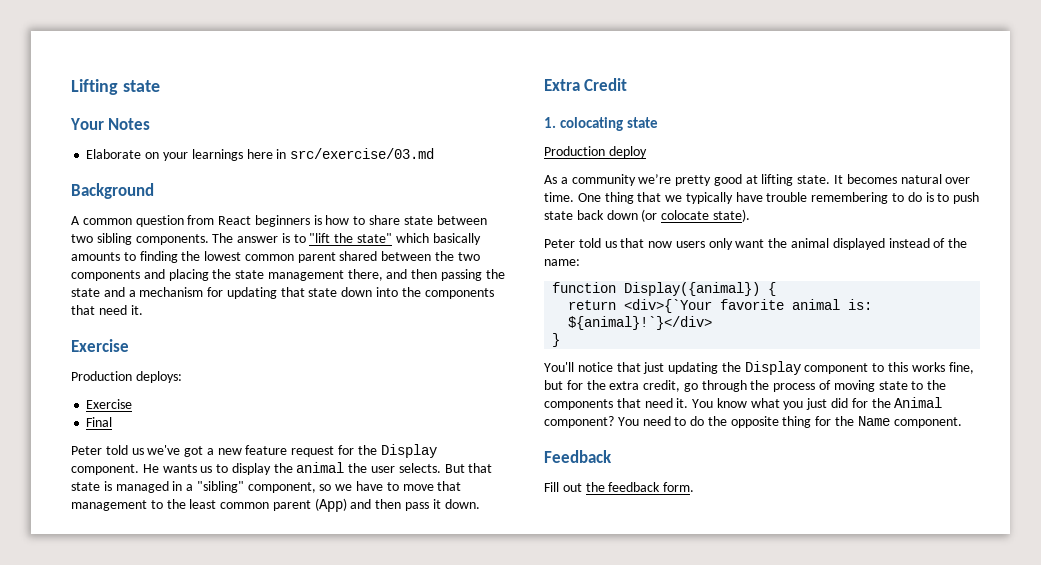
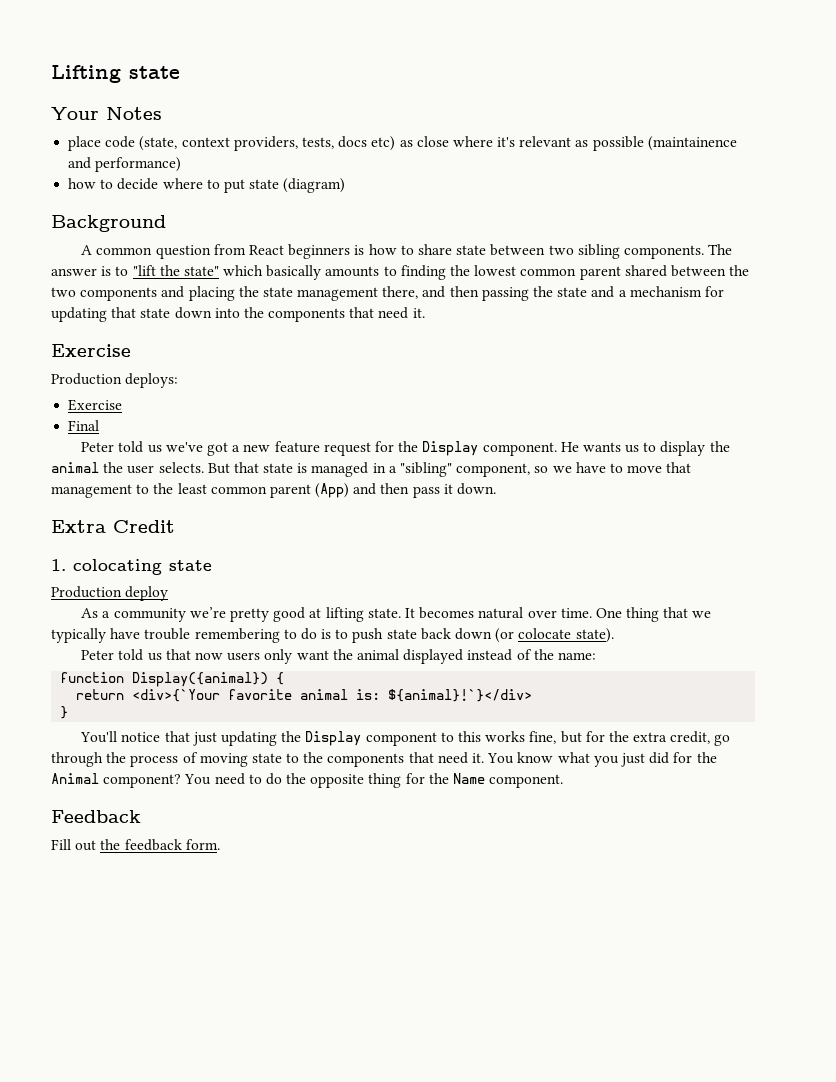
[86,148,435,161] Elaborate on your learnings here in src/exercise/03.md -> [68,136,737,151] [68,157,182,172] [68,178,346,193] place code (state, context providers, tests, docs etc) as close where it's relevant as possible (maintainence and performance) // how to decide where to put state (diagram)

